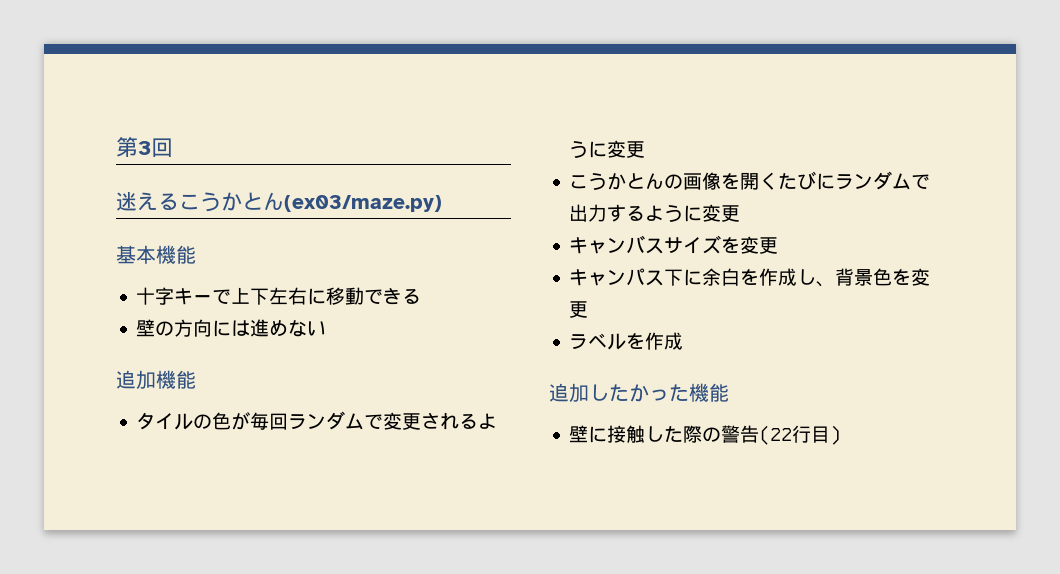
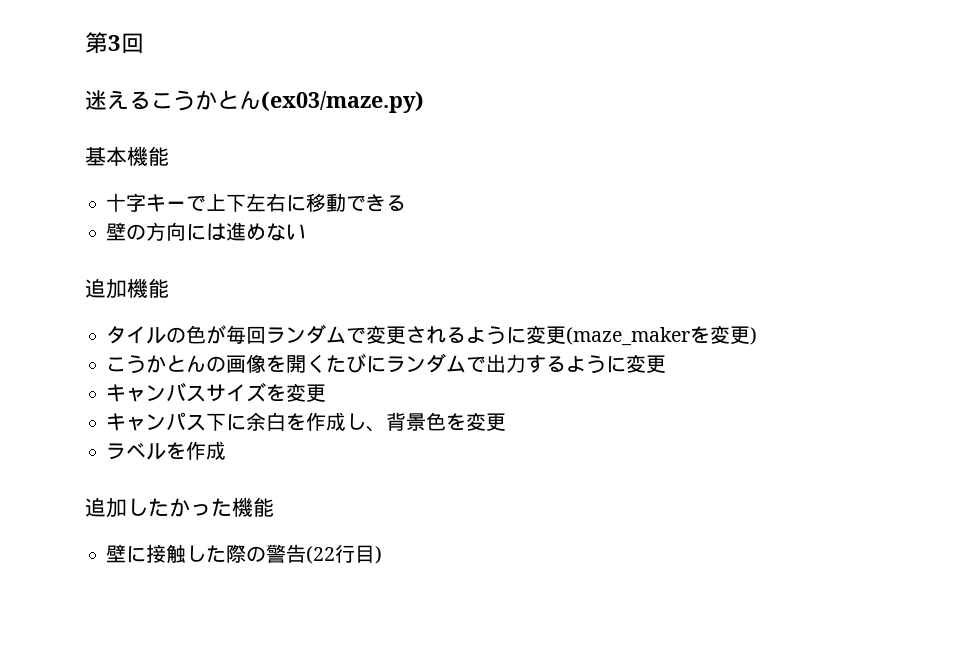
(646, 149) none -> [566,325,758,346] (maze_makerを変更)

